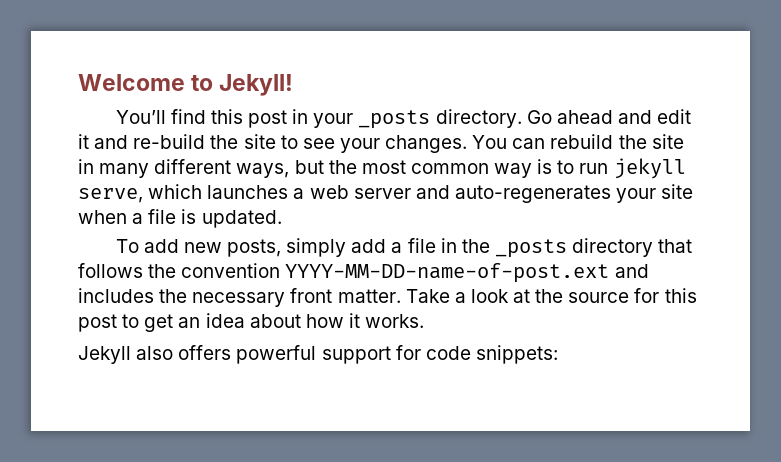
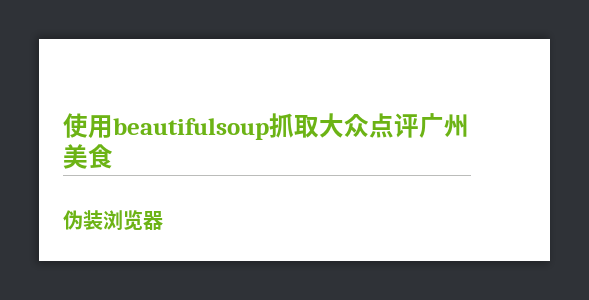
[78,74,294,96] [115,109,692,129] [78,134,684,153] [78,158,686,179] [78,184,694,203] [78,209,282,228] [115,238,693,258] [78,263,649,283] [78,288,697,307] [78,313,425,332] [78,345,558,364] Welcome to Jekyll! // You’ll find this post in your _posts directory. Go ahead and edit it and re-build the site to see your changes. You can rebuild the site in many different ways, but the most common way is to run jekyll serve, which launches a web server and auto-regenerates your site when a file is updated. // To add new posts, simply add a file in the _posts directory that follows the convention YYYY-MM-DD-name-of-post.ext and includes the necessary front matter. Take a look at the source for this post to get an idea about how it works. // Jekyll also offers powerful support for code snippets: -> [63,113,469,140] [63,144,113,169] [63,210,163,231] 使用beautifulsoup抓取大众点评广州美食 // 伪装浏览器

